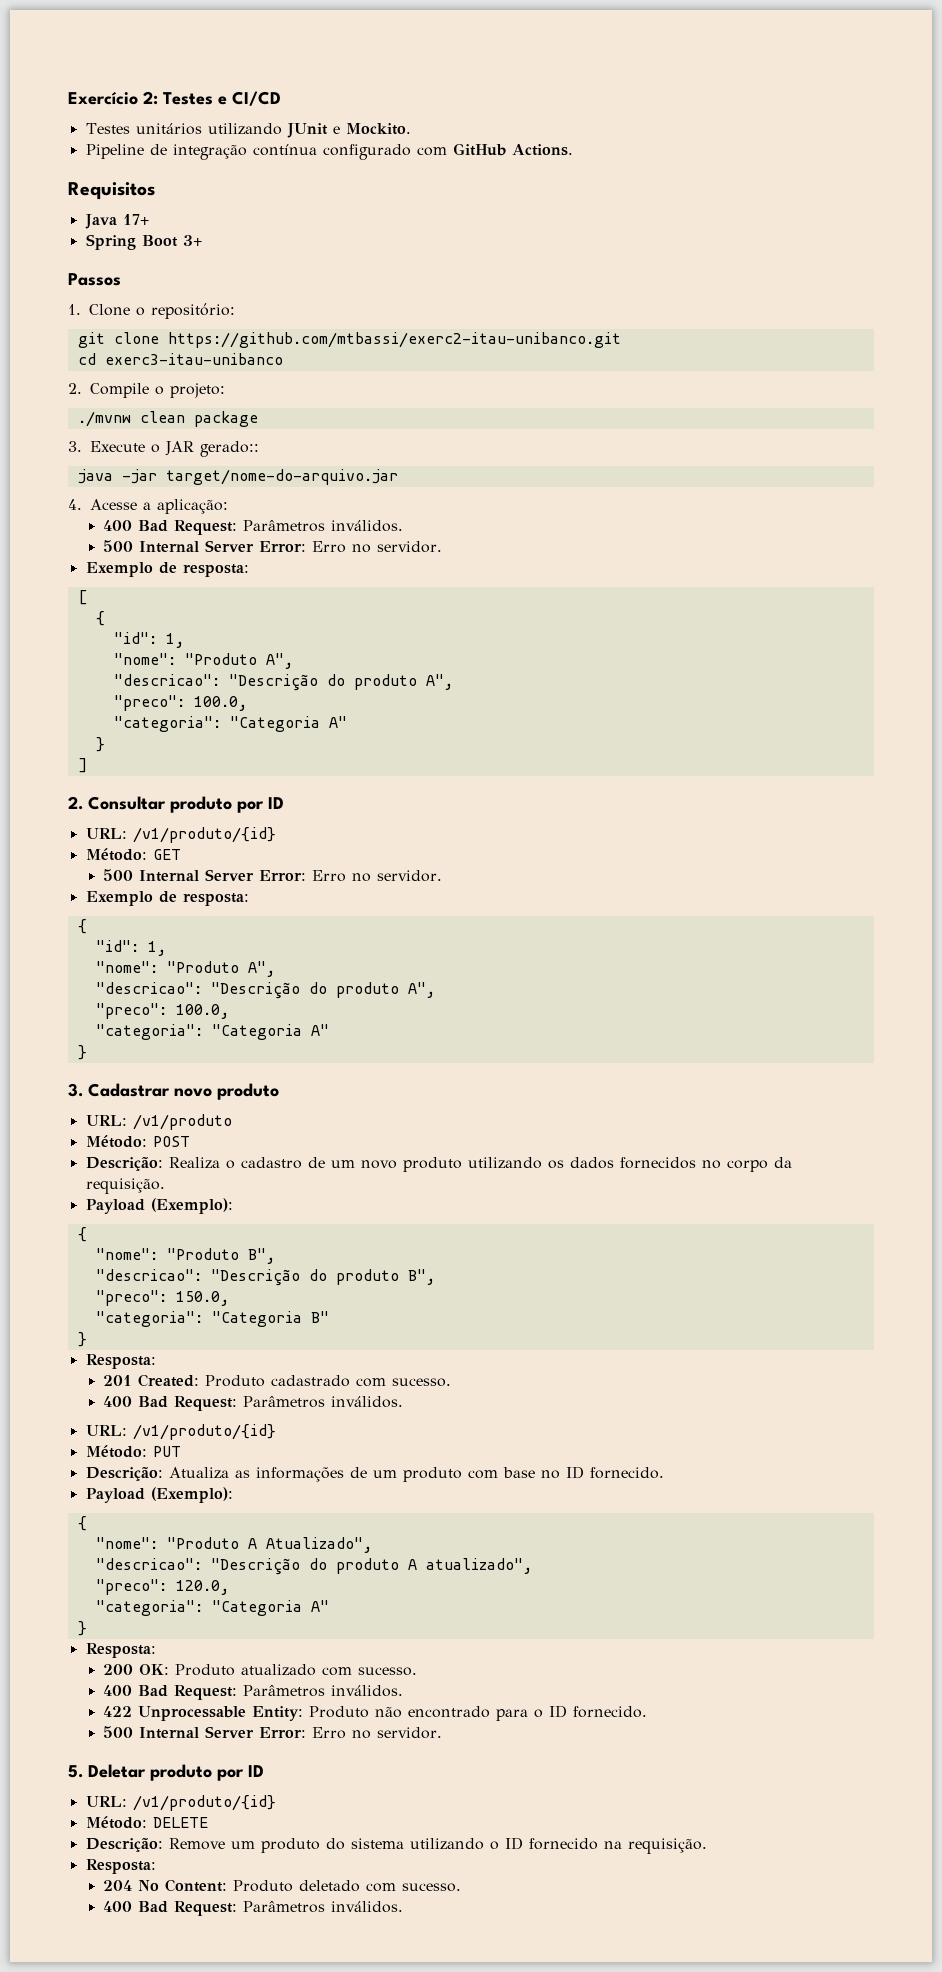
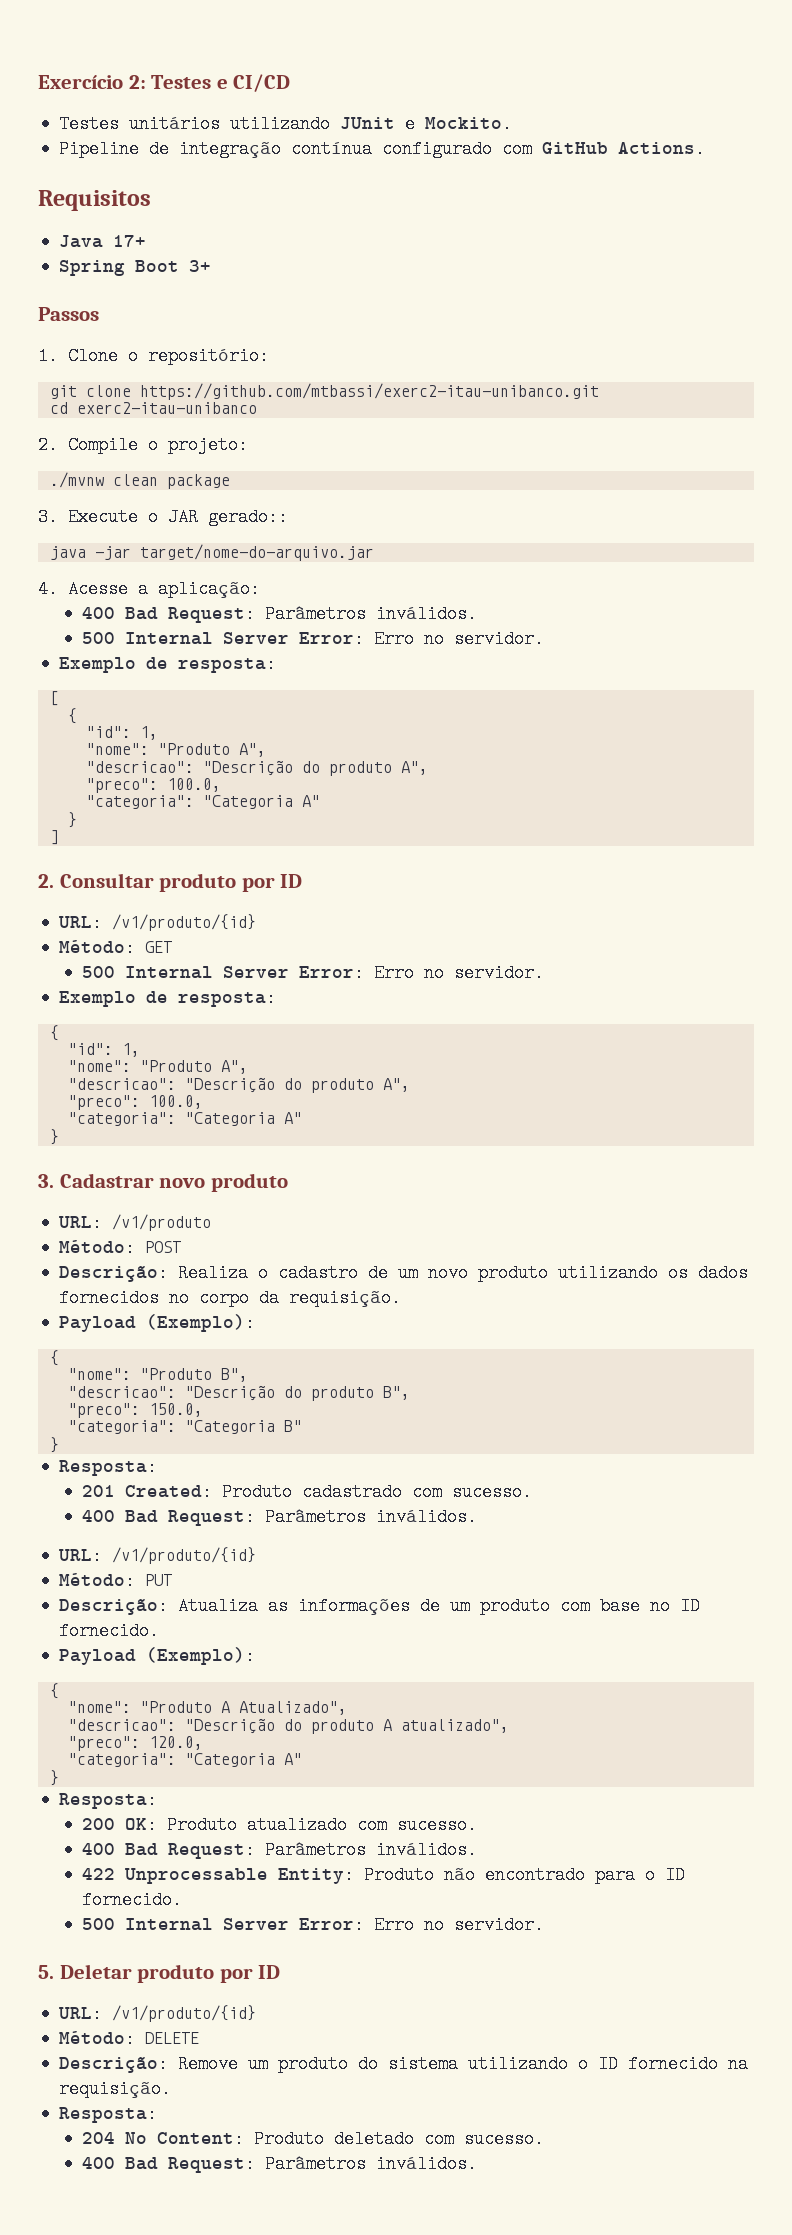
[104,353,283,365] exerc3-itau-unibanco -> [76,402,257,414] exerc2-itau-unibanco

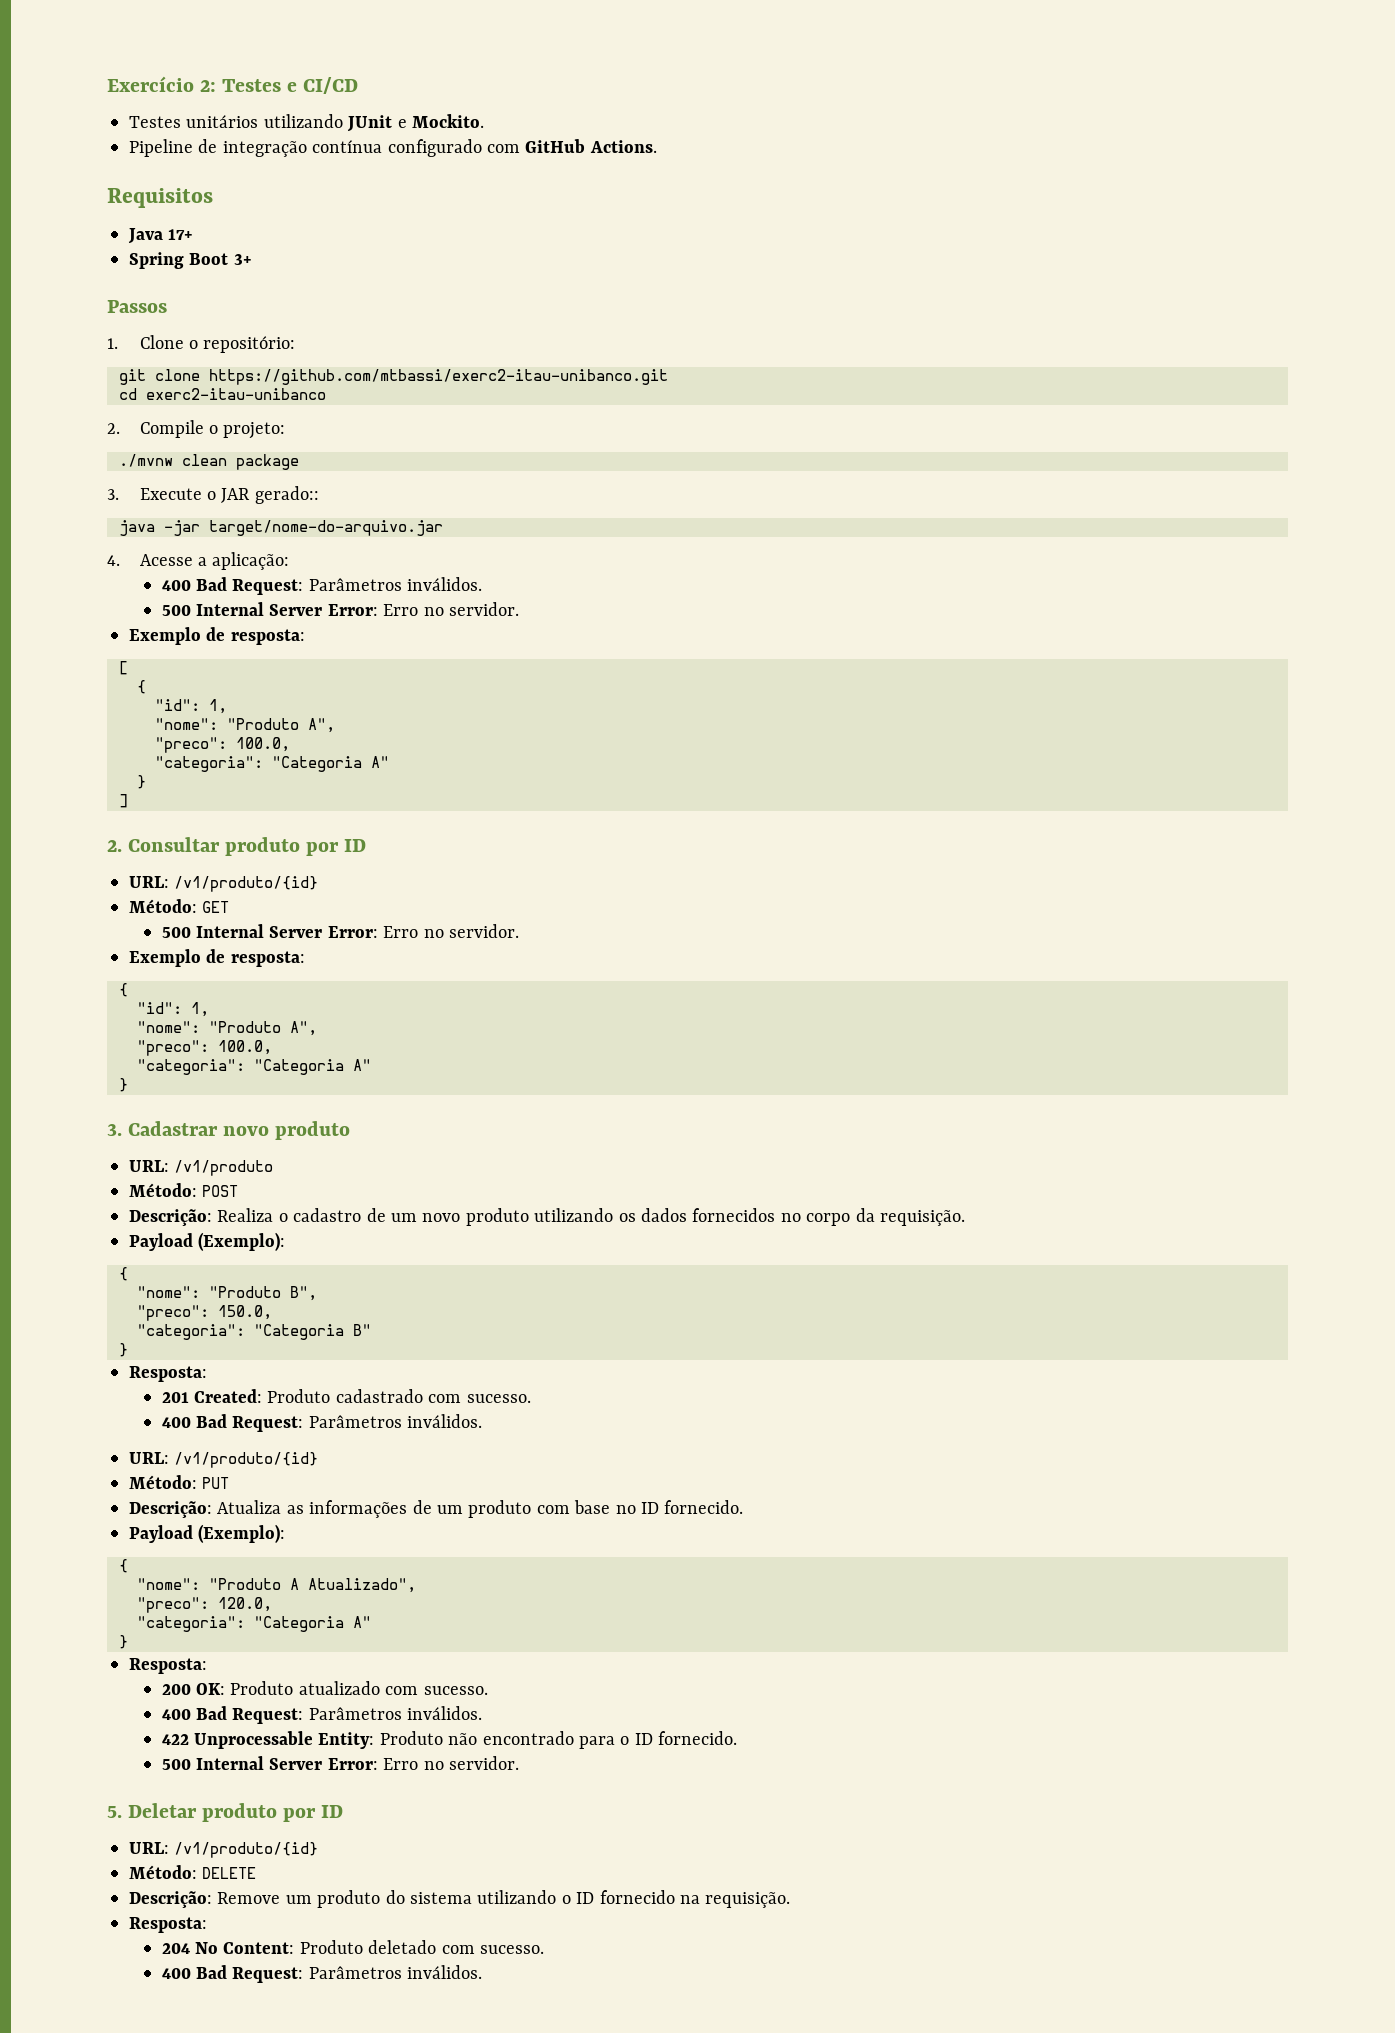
[85,760,428,776] // "descricao": "Descrição do produto A", -> (335, 725) none
[67,1077,410,1093] // "descricao": "Descrição do produto A", -> (317, 1028) none
[67,1385,410,1401] // "descricao": "Descrição do produto B", -> (317, 1293) none
[67,1718,509,1734] // "descricao": "Descrição do produto A atualizado", -> (416, 1585) none

